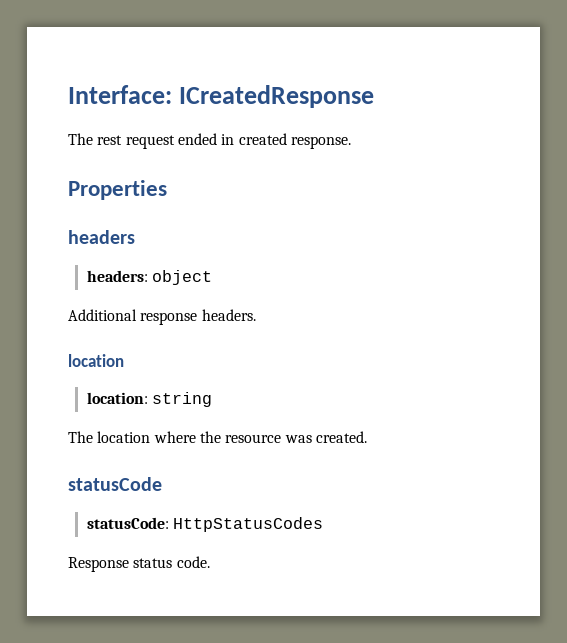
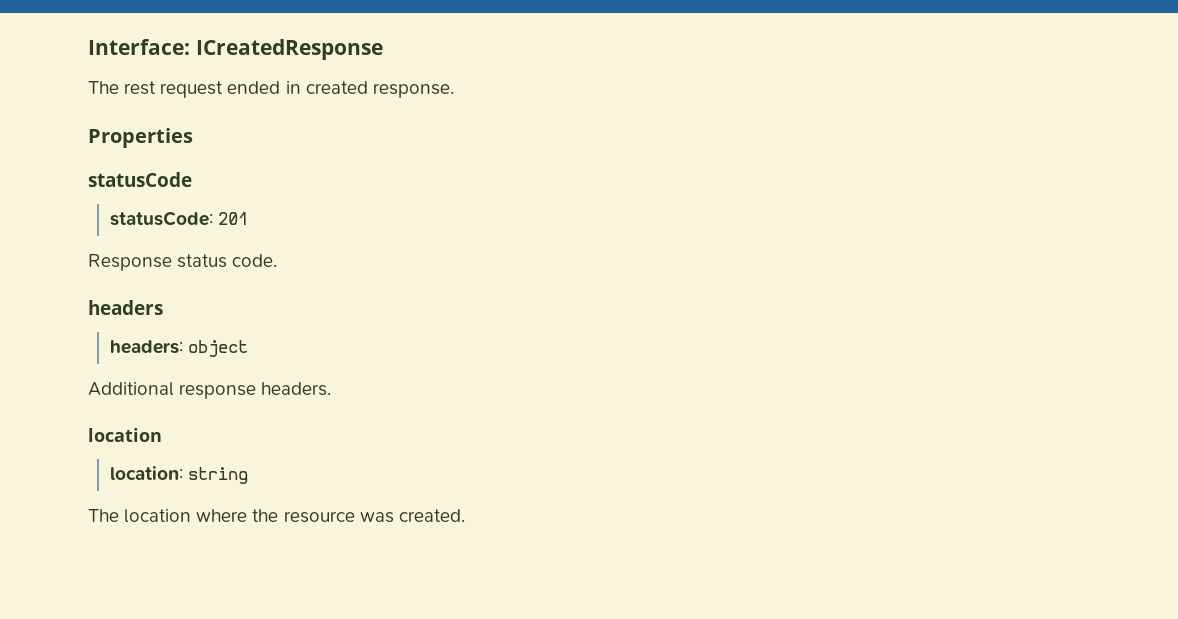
(167, 190) none -> [88,172,192,187] [109,211,249,226] [88,254,278,271] // statusCode // statusCode: 201 // Response status code.
[68,477,162,491] [86,517,323,532] [68,556,210,572] // statusCode // statusCode: HttpStatusCodes // Response status code. -> (465, 515) none

